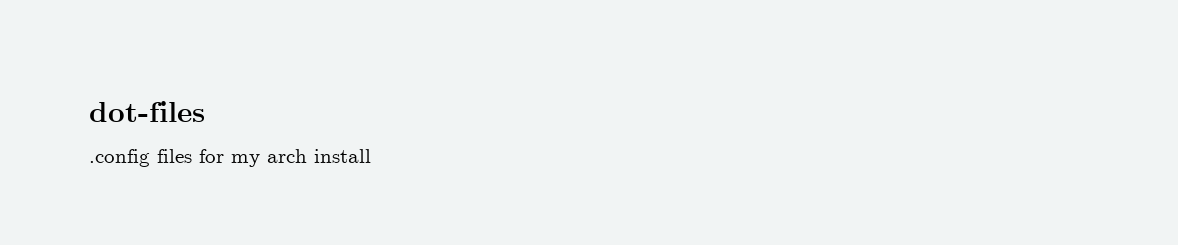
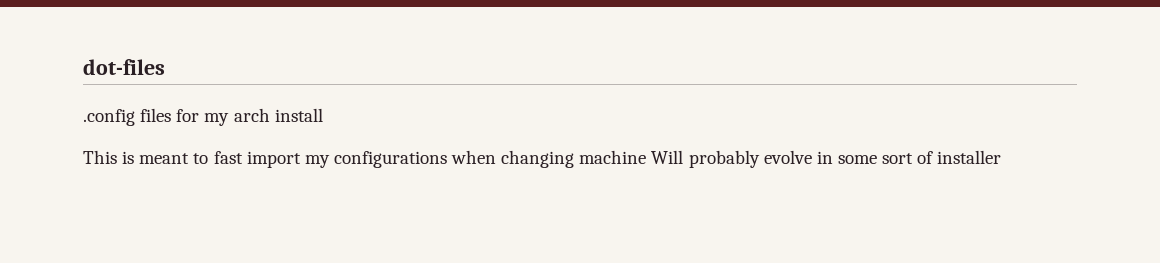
(371, 156) none -> [83,150,1002,168] // This is meant to fast import my configurations when changing machine Will probably evolve in some sort of installer

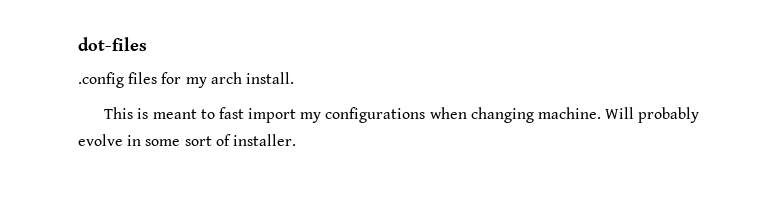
[274,108,323,122] install -> [245,72,294,84] install.
[579,150,647,164] machine -> [537,107,601,119] machine.
[937,150,1002,164] installer -> [232,134,296,146] installer.

